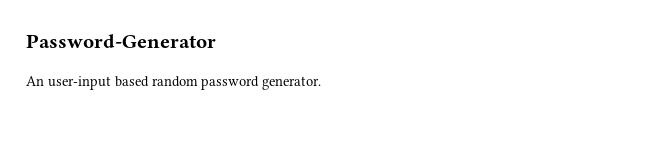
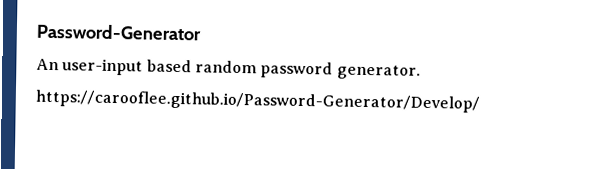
(321, 83) none -> [35,89,480,113] // https://carooflee.github.io/Password-Generator/Develop/

